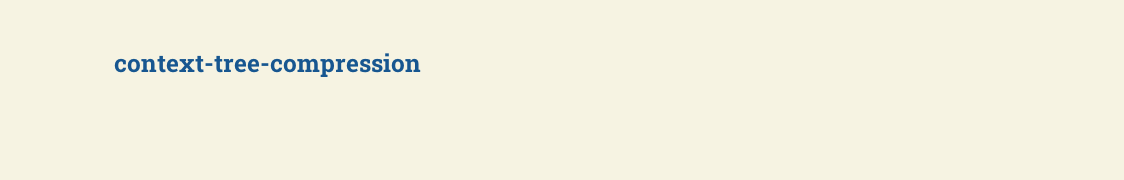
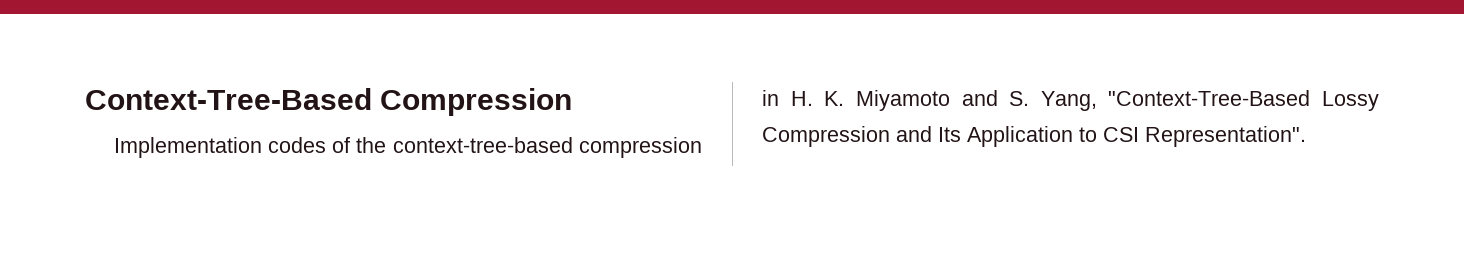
[114,53,421,77] context-tree-compression -> [85,88,573,116] [113,137,703,158] [762,90,1379,111] [762,126,1306,147] Context-Tree-Based Compression // Implementation codes of the context-tree-based compression in H. K. Miyamoto and S. Yang, "Context-Tree-Based Lossy Compression and Its Application to CSI Representation".

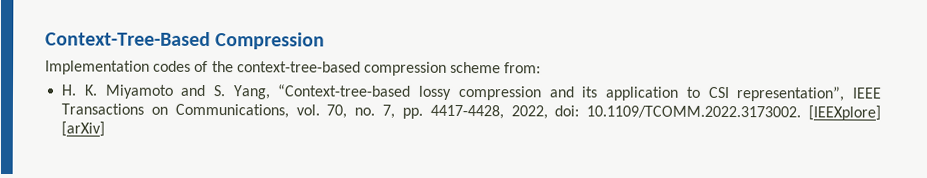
[762,90,779,106] in -> [450,61,542,74] scheme from: //
[1108,90,1379,111] [762,126,1306,147] "Context-Tree-Based Lossy Compression and Its Application to CSI Representation". -> [277,84,883,102] [61,103,881,121] [61,121,106,137] “Context-tree-based lossy compression and its application to CSI representation”, IEEE Transactions on Communications, vol. 70, no. 7, pp. 4417-4428, 2022, doi: 10.1109/TCOMM.2022.3173002. [IEEXplore] [arXiv]

